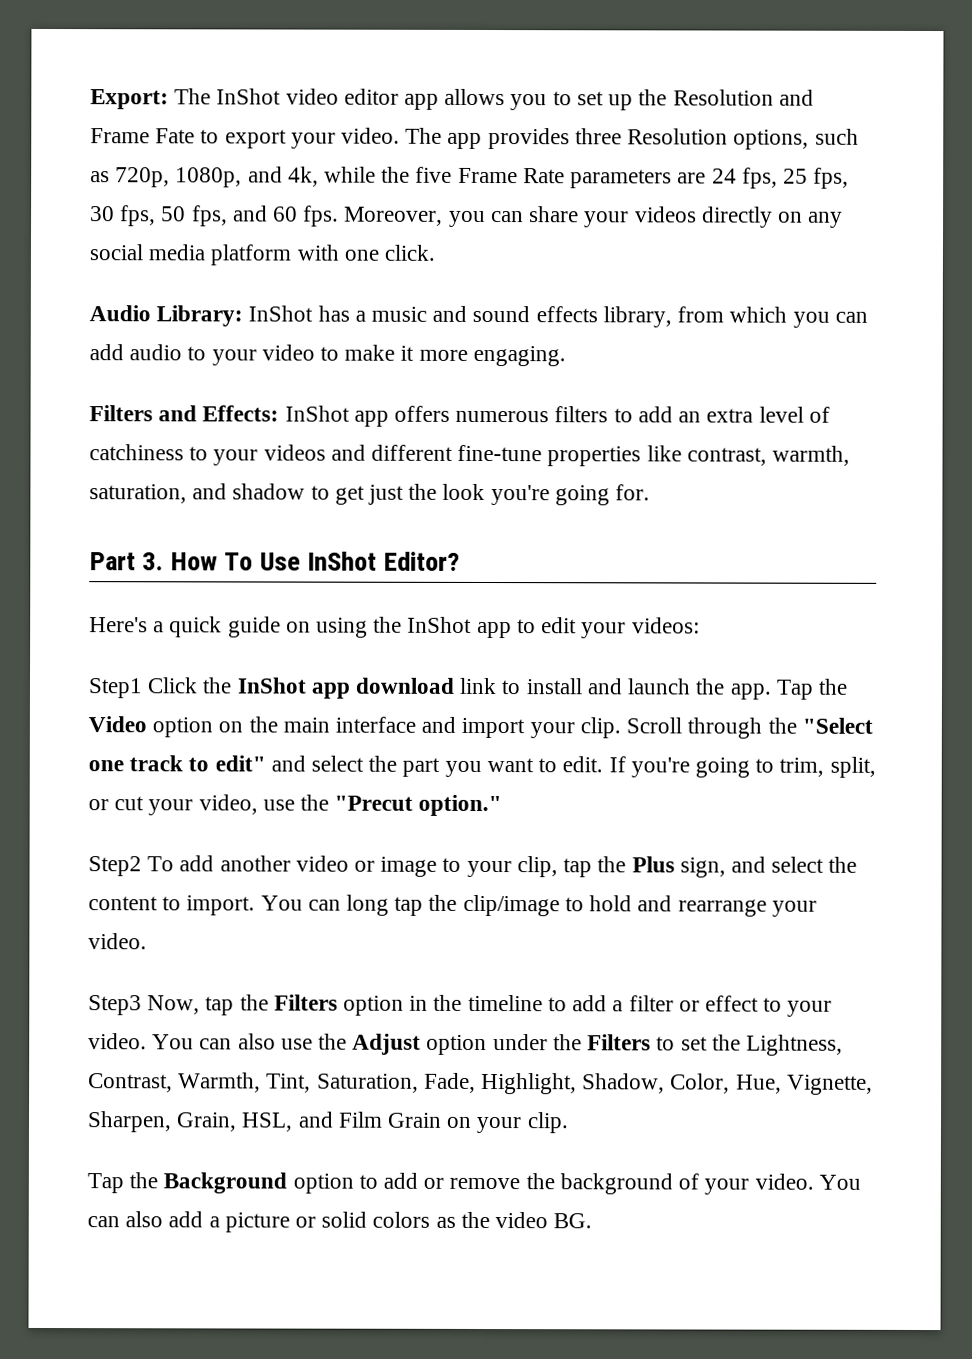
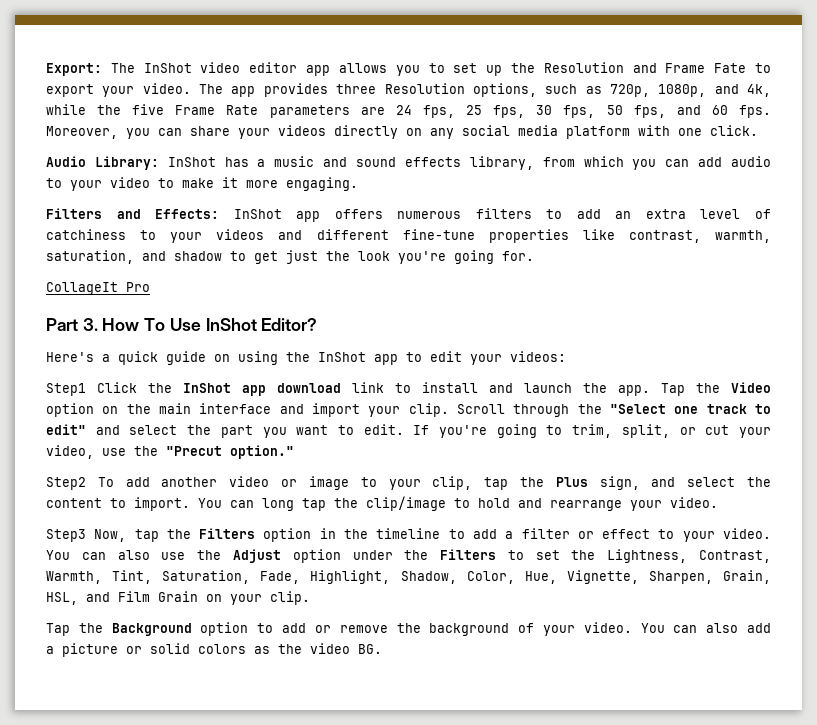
(651, 492) none -> [46,282,150,295] // CollageIt Pro

